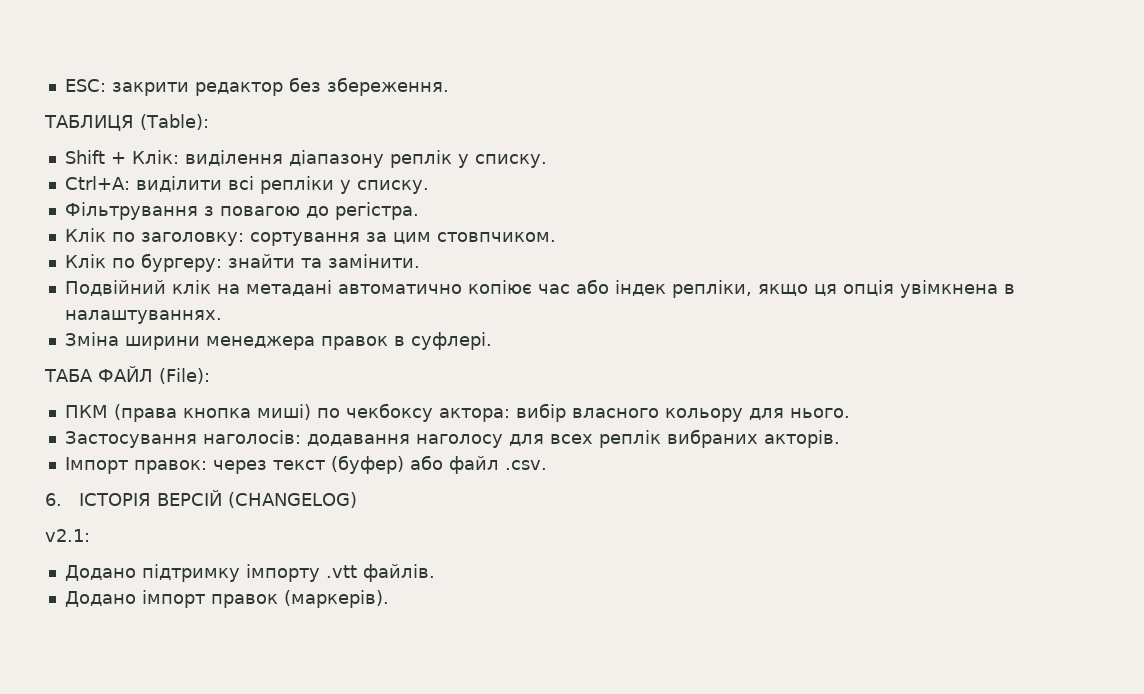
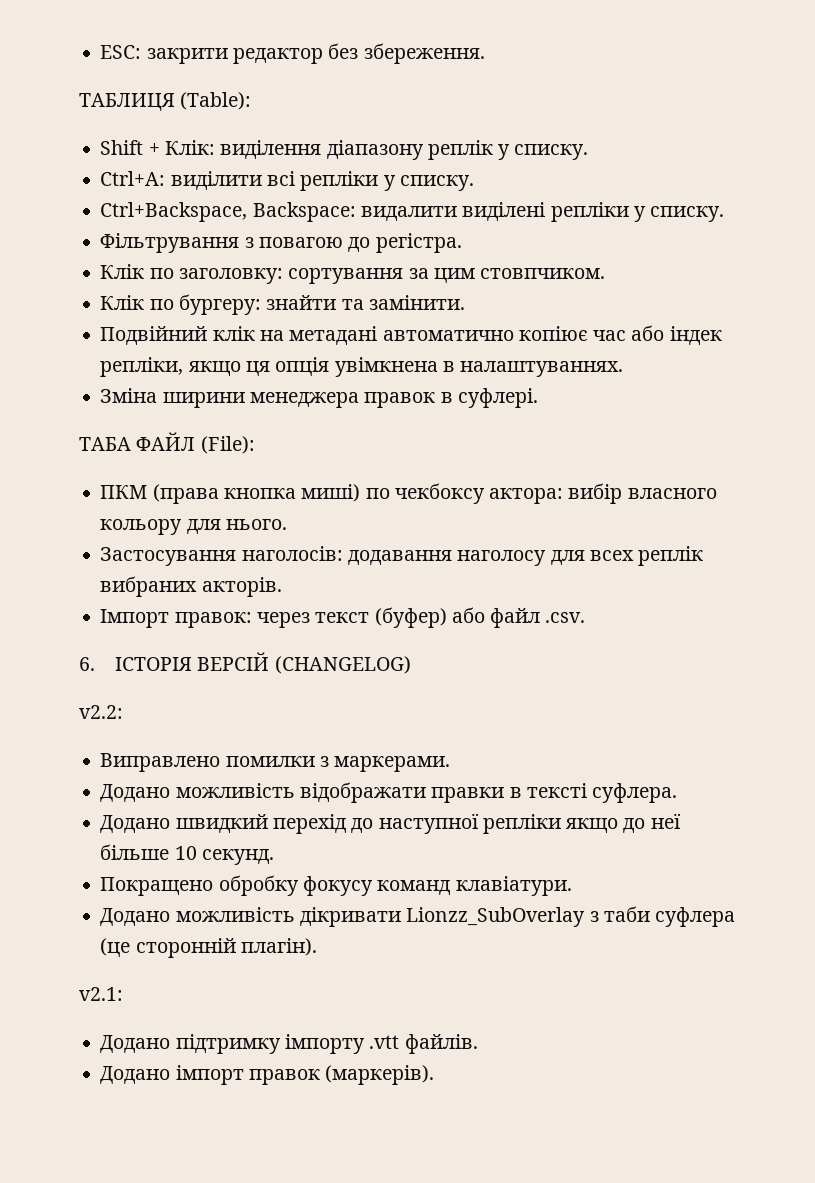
(429, 187) none -> [100,202,725,222] // Ctrl+Backspace, Backspace: видалити виділені репліки у списку.
(358, 500) none -> [79,705,123,719] [100,753,451,772] [100,782,678,803] [100,813,680,834] [100,844,274,865] [100,875,572,896] [100,906,736,927] [100,938,317,958] // v2.2: // Виправлено помилки з маркерами. // Додано можливість відображати правки в тексті суфлера. // Додано швидкий перехід до наступної репліки якщо до неї більше 10 секунд. // Покращено обробку фокусу команд клавіатури. // Додано можливість дікривати Lionzz_SubOverlay з таби суфлера (це сторонній плагін).

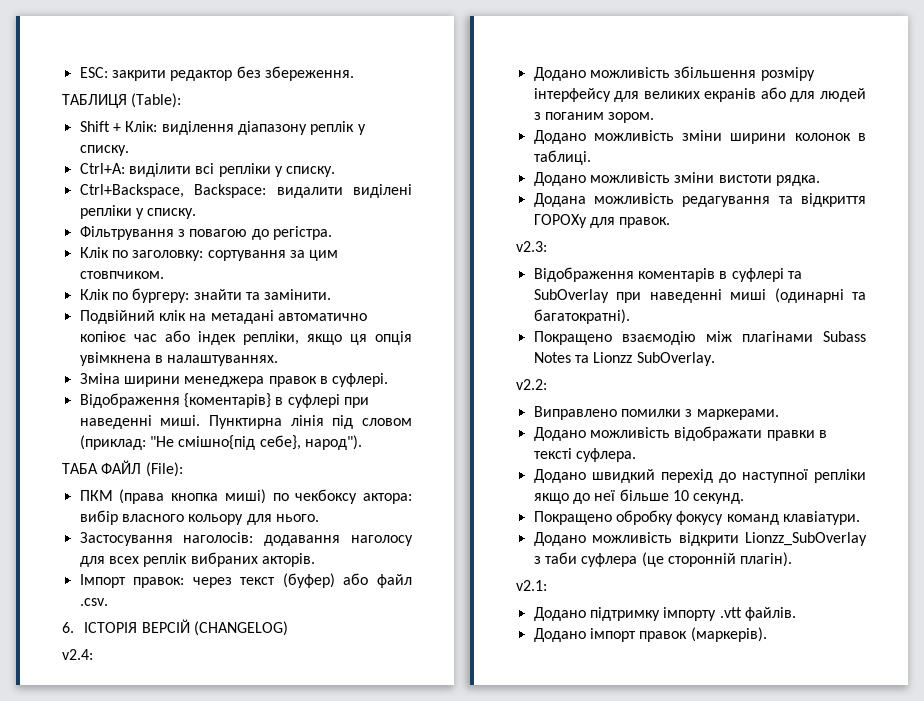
(538, 398) none -> [79,393,369,408] [79,415,412,429] [79,435,362,450] // Відображення {коментарів} в суфлері при наведенні миші. Пунктирна лінія під словом (приклад: "Не смішно{під себе}, народ").
(411, 665) none -> [62,649,93,660] [533,66,815,81] [533,87,866,102] [533,112,655,123] [533,130,866,144] [533,150,591,165] [533,172,820,186] [533,193,866,207] [533,214,671,228] [516,241,547,252] [533,267,802,282] [533,288,866,303] [533,309,630,324] [533,331,866,345] [533,352,715,366] // v2.4: // Додано можливість збільшення розміру інтерфейсу для великих екранів або для людей з поганим зором. // Додано можливість зміни ширини колонок в таблиці. // Додано можливість зміни вистоти рядка. // Додана можливість редагування та відкриття ГОРОХу для правок. // v2.3: // Відображення коментарів в суфлері та SubOverlay при наведенні миші (одинарні та багатократні). // Покращено взаємодію між плагінами Subass Notes та Lionzz SubOverlay.
[299,907,401,927] дікривати -> [678,532,739,546] відкрити

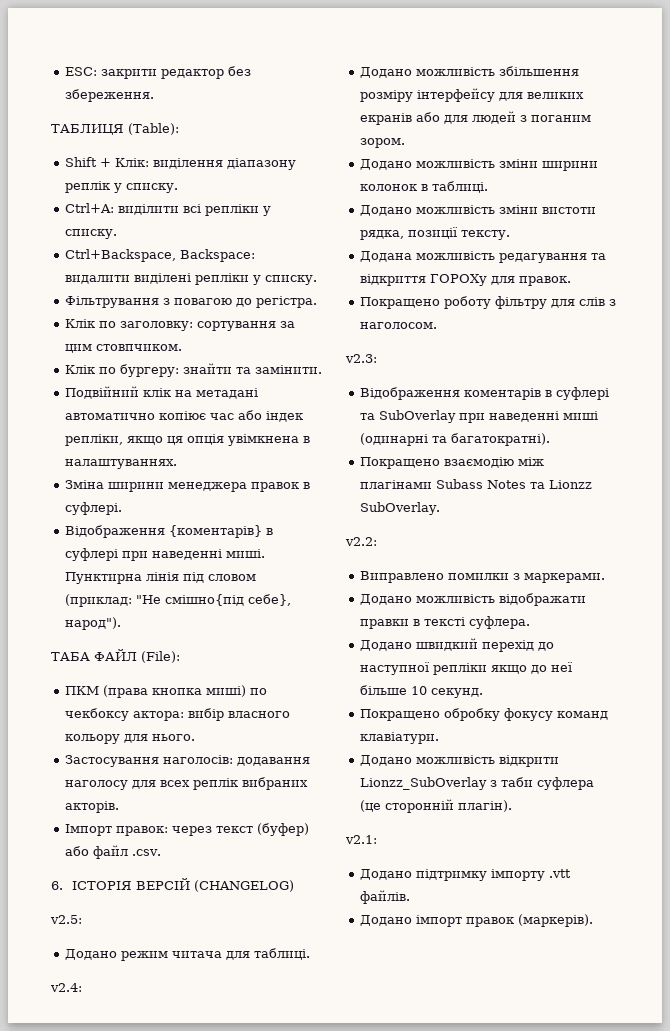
(289, 628) none -> [50,915,82,924] [65,948,311,961] // v2.5: // Додано режим читача для таблиці.
[775,175,820,186] рядка. -> [360,227,511,240] рядка, позиції тексту.
(671, 222) none -> [360,296,617,309] [360,322,438,329] // Покращено роботу фільтру для слів з наголосом.

